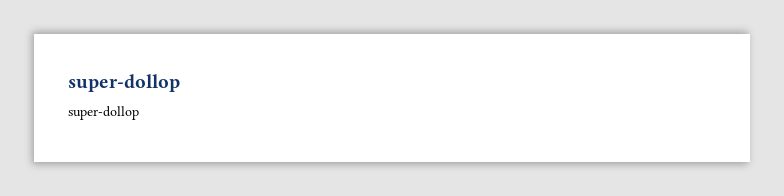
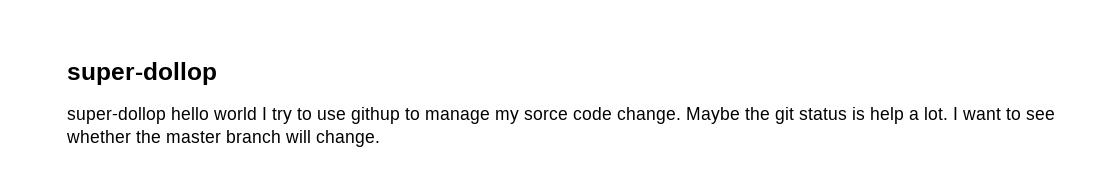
(139, 113) none -> [171,107,1055,124] [66,130,380,147] hello world I try to use githup to manage my sorce code change. Maybe the git status is help a lot. I want to see whether the master branch will change.

